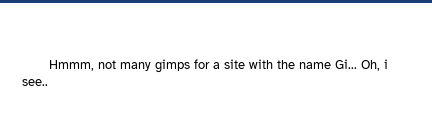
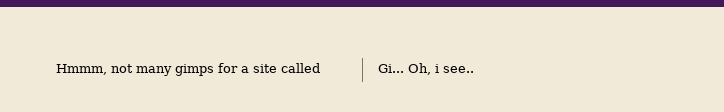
[248,59,331,69] with the name -> [281,63,320,73] called

